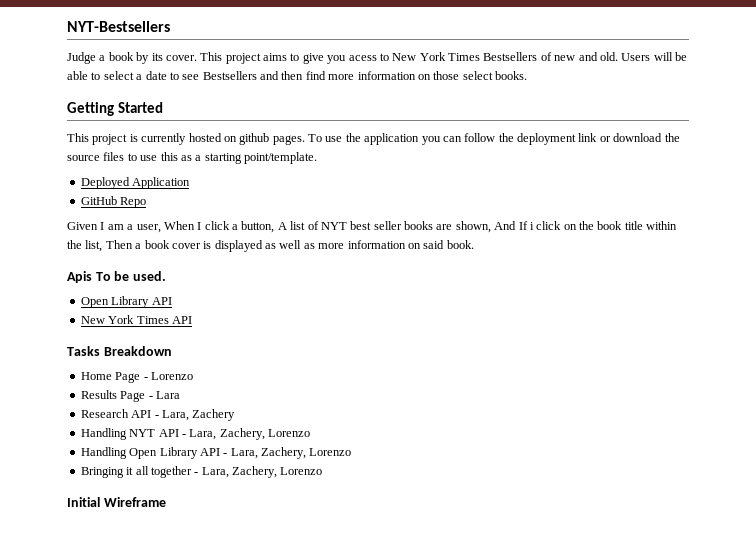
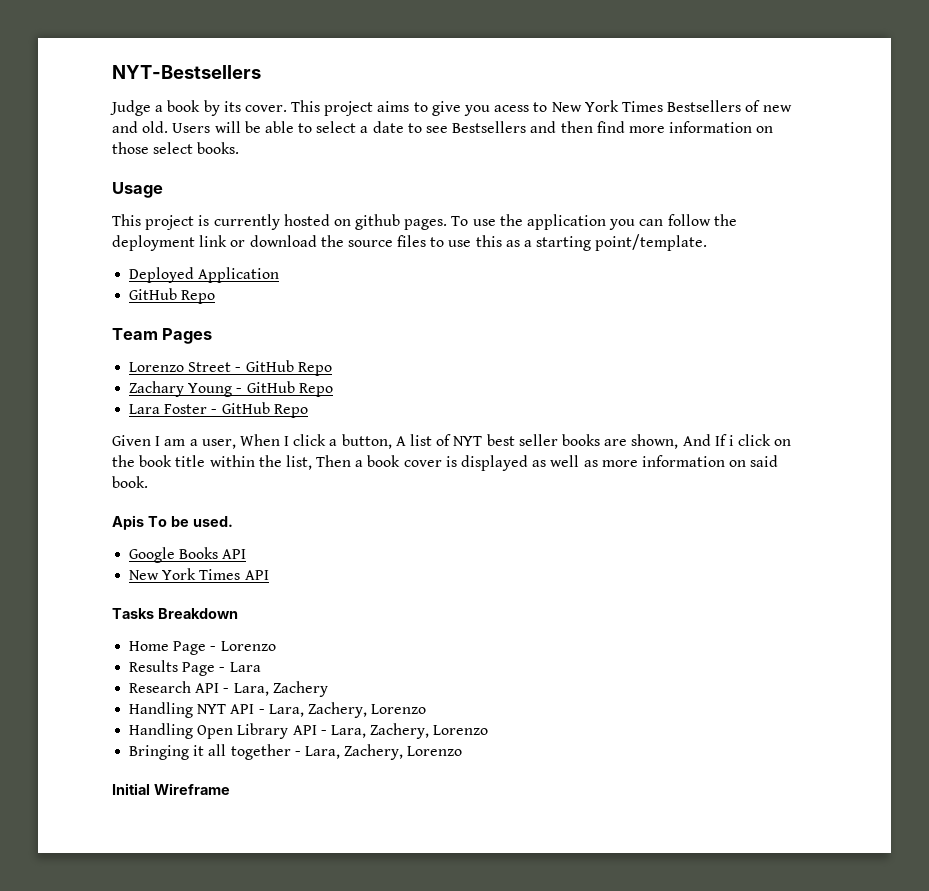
[67,102,163,116] Getting Started -> [112,182,163,198] Usage
(147, 202) none -> [112,328,213,344] [129,360,332,376] [129,381,333,397] [129,402,308,418] // Team Pages // Lorenzo Street - GitHub Repo // Zachary Young - GitHub Repo // Lara Foster - GitHub Repo
[80,296,150,308] Open Library -> [129,547,219,563] Google Books

